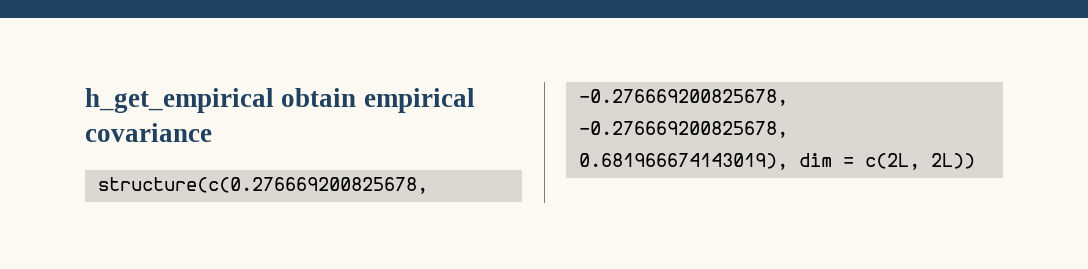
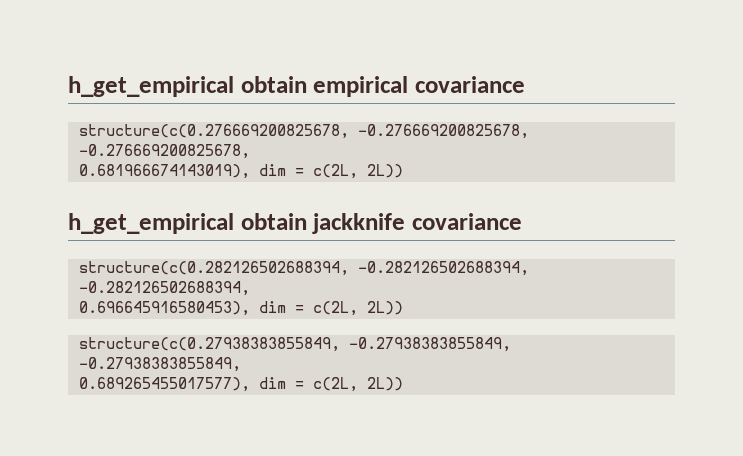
(975, 161) none -> [68,213,522,234] [78,261,529,276] [78,281,250,296] [78,301,403,316] [78,337,511,352] [78,357,241,372] [78,377,403,392] // h_get_empirical obtain jackknife covariance // structure(c(0.282126502688394, -0.282126502688394, -0.282126502688394, // 0.696645916580453), dim = c(2L, 2L)) // structure(c(0.27938383855849, -0.27938383855849, -0.27938383855849, // 0.689265455017577), dim = c(2L, 2L))

